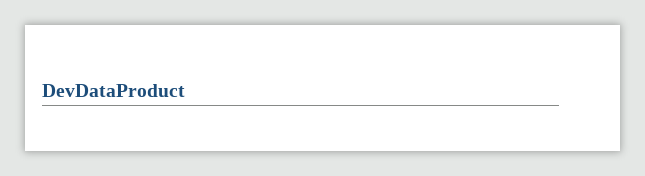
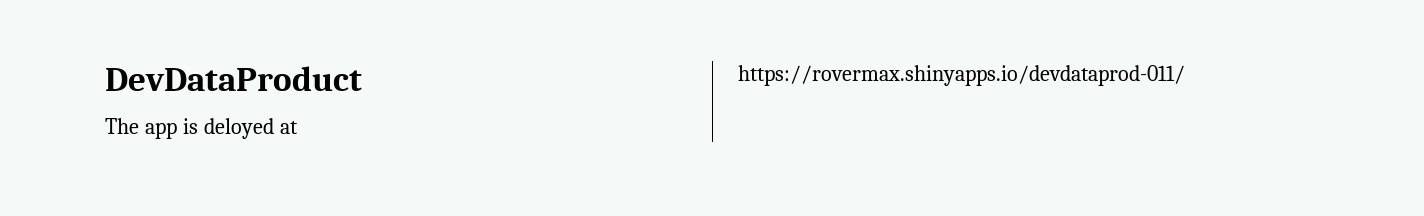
(185, 90) none -> [105,118,298,139] [738,65,1185,86] // The app is deloyed at https://rovermax.shinyapps.io/devdataprod-011/

